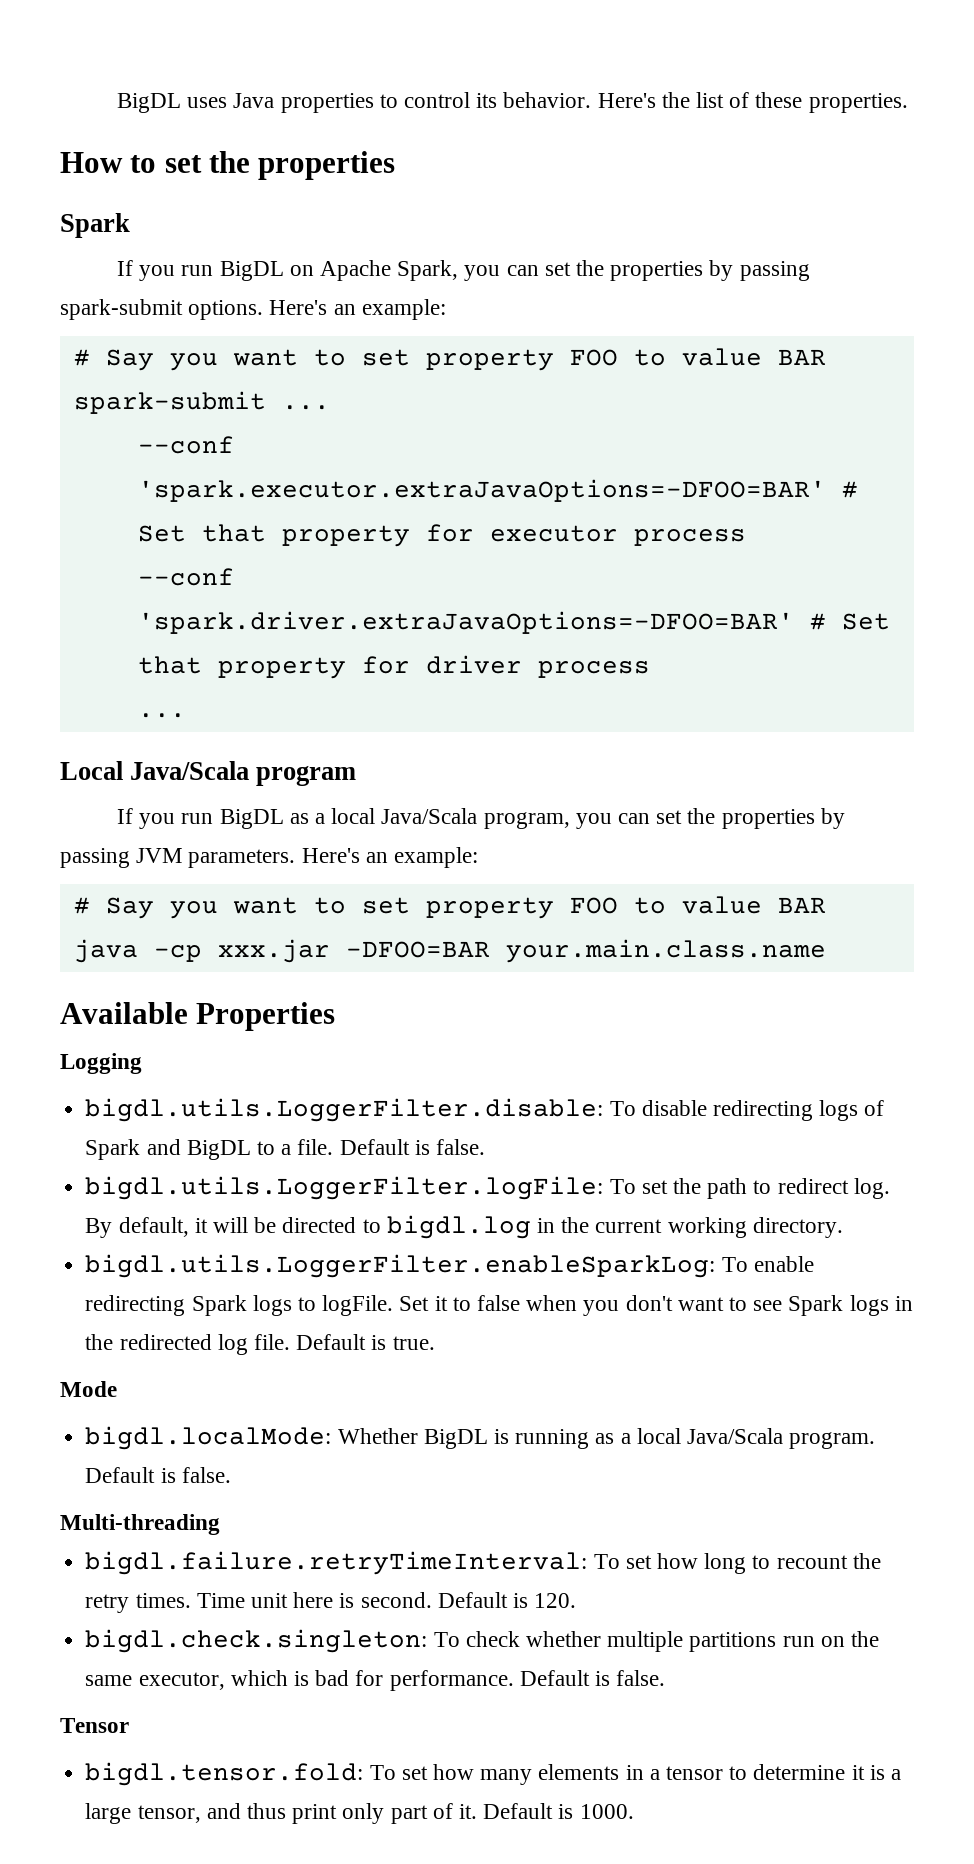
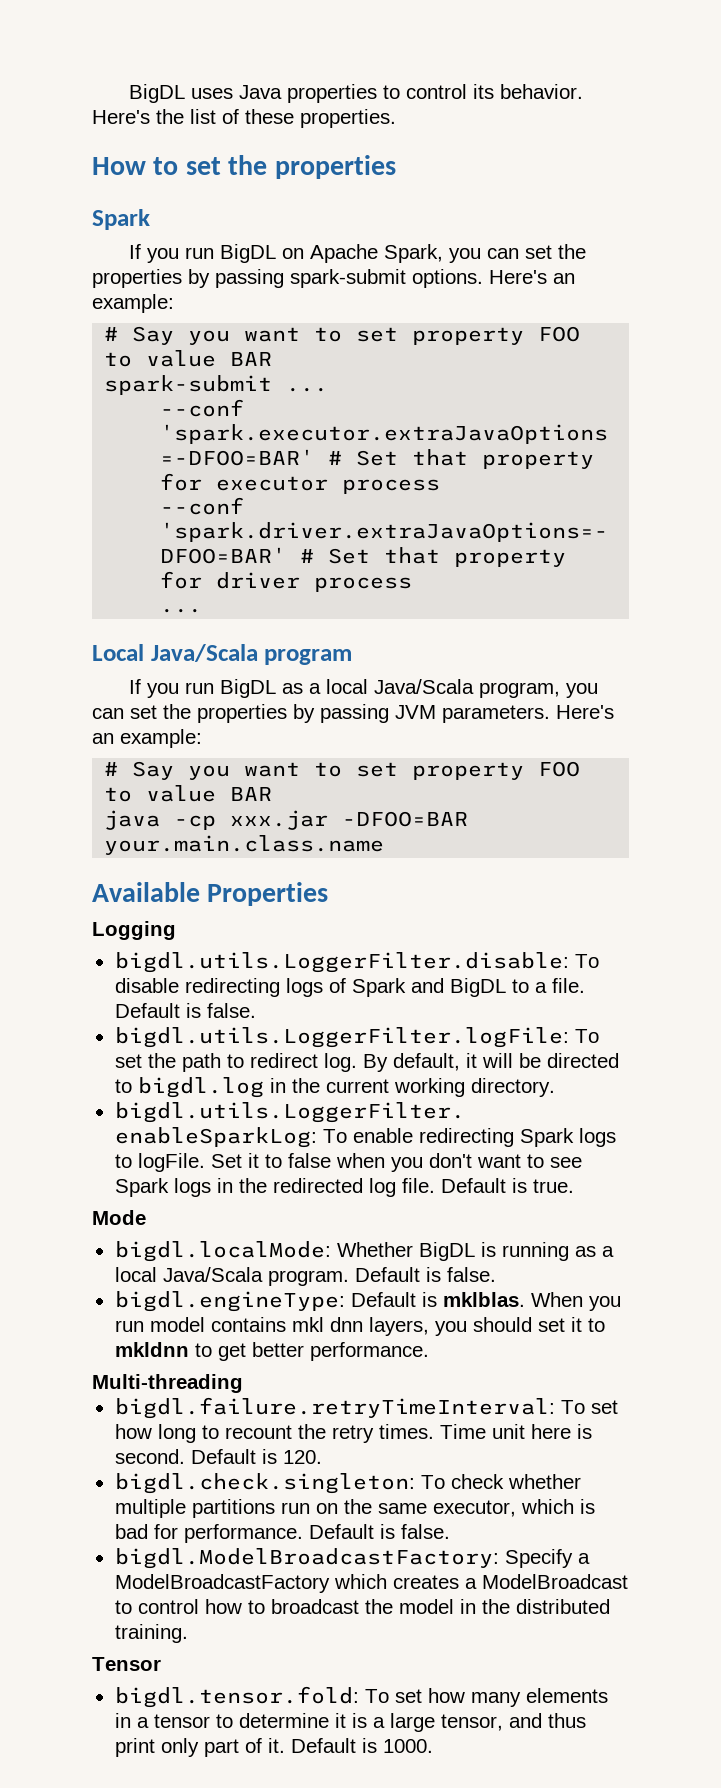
(231, 1475) none -> [114,1291,621,1312] [114,1317,605,1336] [114,1342,429,1361] // bigdl.engineType: Default is mklblas. When you run model contains mkl dnn layers, you should set it to mkldnn to get better performance.
(666, 1678) none -> [114,1548,590,1569] [114,1574,628,1593] [114,1599,610,1614] [114,1624,188,1643] // bigdl.ModelBroadcastFactory: Specify a ModelBroadcastFactory which creates a ModelBroadcast to control how to broadcast the model in the distributed training.

